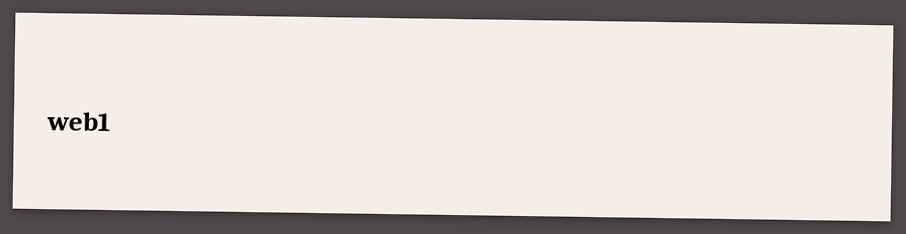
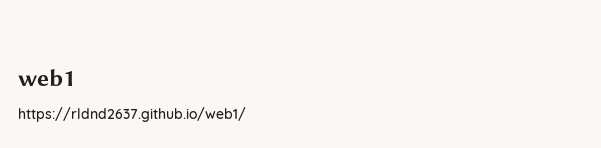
(111, 121) none -> [18,107,246,122] // https://rldnd2637.github.io/web1/

